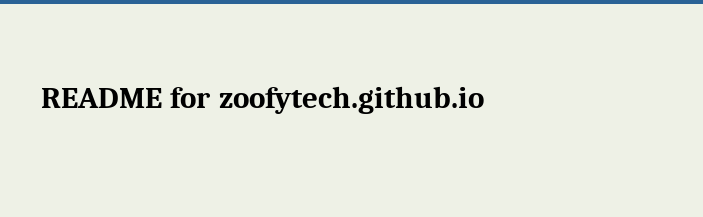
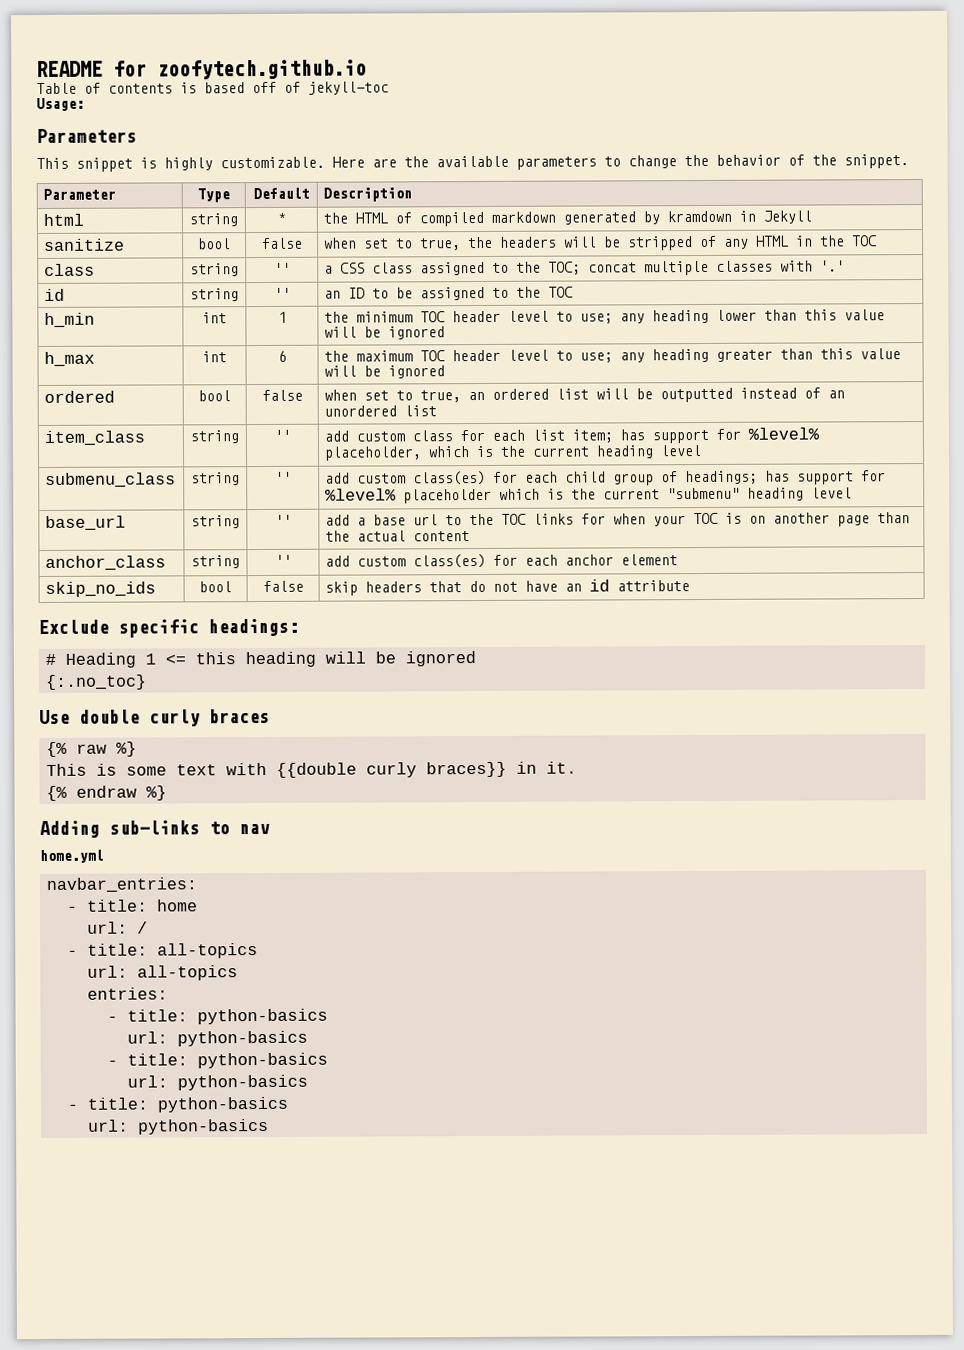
(484, 100) none -> [36,81,389,95] [36,97,85,112] [36,128,137,144] [36,154,909,172] [43,188,117,200] [197,188,230,203] [252,187,310,200] [323,187,413,202] [43,213,85,226] [189,213,238,227] [277,212,286,219] [323,210,813,227] [44,238,126,251] [198,238,231,250] [261,237,303,249] [324,235,878,251] [44,263,96,276] [190,263,239,277] [273,262,291,274] [324,260,846,276] [44,288,66,301] [190,288,239,302] [273,287,291,299] [324,286,574,301] [44,312,96,328] [202,312,227,324] [277,311,287,323] [324,309,886,324] [324,326,446,340] [44,351,96,367] [202,351,227,363] [277,350,287,362] [324,348,902,363] [324,365,446,379] [44,390,116,403] [198,390,231,402] [261,389,303,401] [324,387,846,403] [324,405,438,417] [44,430,146,446] [190,430,239,444] [273,429,291,441] [324,427,820,444] [324,444,703,461] [45,472,177,488] [191,472,240,486] [274,471,292,483] [325,470,887,486] [325,487,853,504] [45,515,127,531] [191,515,240,529] [274,514,292,526] [325,512,911,527] [325,530,471,542] [45,555,167,571] [191,555,240,569] [274,554,292,566] [325,553,679,569] [45,581,157,597] [199,581,232,593] [262,580,304,592] [325,579,691,596] [38,618,299,638] [45,651,477,668] [45,674,148,690] [39,708,270,727] [46,741,138,757] [46,761,578,778] [46,785,168,801] [39,820,270,839] [39,849,104,864] [46,877,198,893] [67,899,199,912] [87,921,149,934] [67,943,259,959] [87,965,239,981] [87,987,169,1000] [107,1008,329,1025] [127,1030,309,1047] [107,1052,329,1069] [127,1074,309,1091] [67,1096,289,1113] [88,1118,270,1135] // Table of contents is based off of jekyll-toc // Usage: // Parameters // This snippet is highly customizable. Here are the available parameters to change the behavior of the snippet. // Parameter | Type | Default | Description // html | string | * | the HTML of compiled markdown generated by kramdown in Jekyll // sanitize | bool | false | when set to true, the headers will be stripped of any HTML in the TOC // class | string | '' | a CSS class assigned to the TOC; concat multiple classes with '.' // id | string | '' | an ID to be assigned to the TOC // h_min | int | 1 | the minimum TOC header level to use; any heading lower than this value will be ignored // h_max | int | 6 | the maximum TOC header level to use; any heading greater than this value will be ignored // ordered | bool | false | when set to true, an ordered list will be outputted instead of an unordered list // item_class | string | '' | add custom class for each list item; has support for %level% placeholder, which is the current heading level // submenu_class | string | '' | add custom class(es) for each child group of headings; has support for %level% placeholder which is the current "submenu" heading level // base_url | string | '' | add a base url to the TOC links for when your TOC is on another page than the actual content // anchor_class | string | '' | add custom class(es) for each anchor element // skip_no_ids | bool | false | skip headers that do not have an id attribute // Exclude specific headings: // # Heading 1 <= this heading will be ignored // {:.no_toc} // Use double curly braces // {% raw %} // This is some text with {{double curly braces}} in it. // {% endraw %} // Adding sub-links to nav // home.yml // navbar_entries: // - title: home // url: / // - title: all-topics // url: all-topics // entries: // - title: python-basics // url: python-basics // - title: python-basics // url: python-basics // - title: python-basics // url: python-basics

